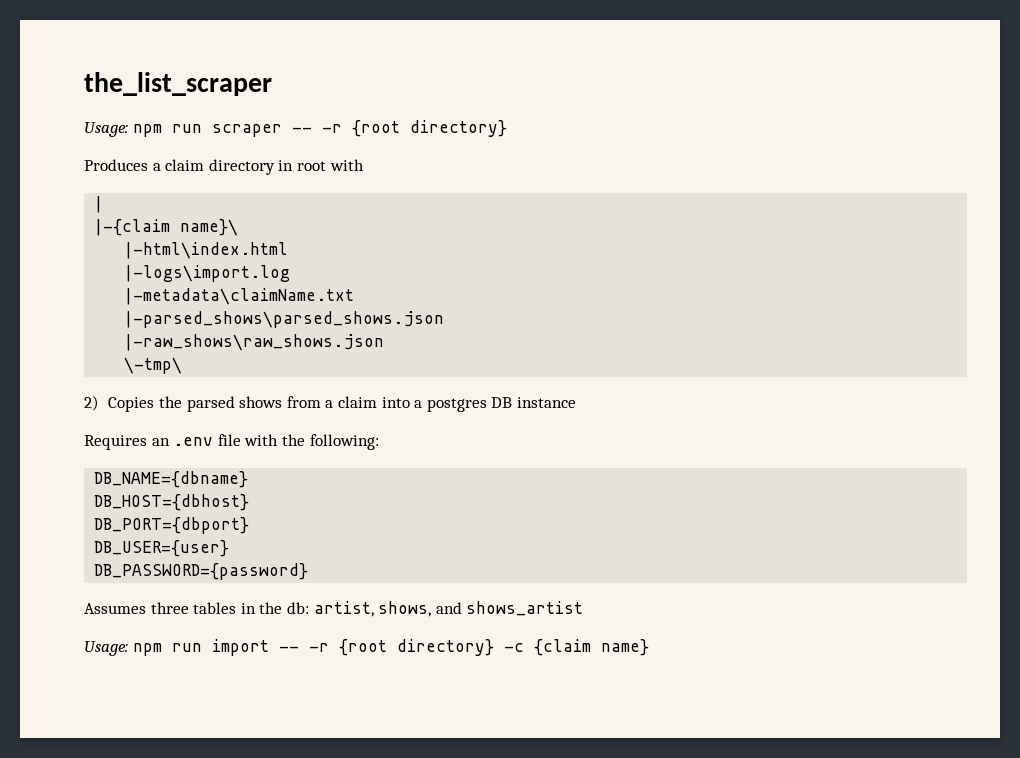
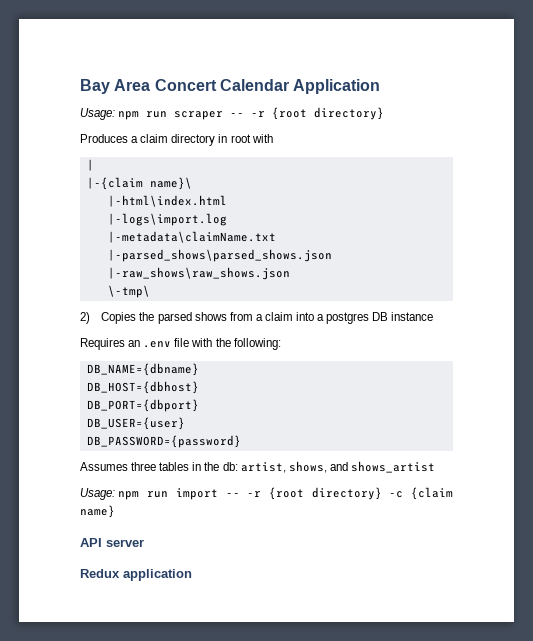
[84,72,272,96] the_list_scraper -> [80,79,381,94] Bay Area Concert Calendar Application
(649, 647) none -> [80,538,144,547] [80,569,192,581] // API server // Redux application

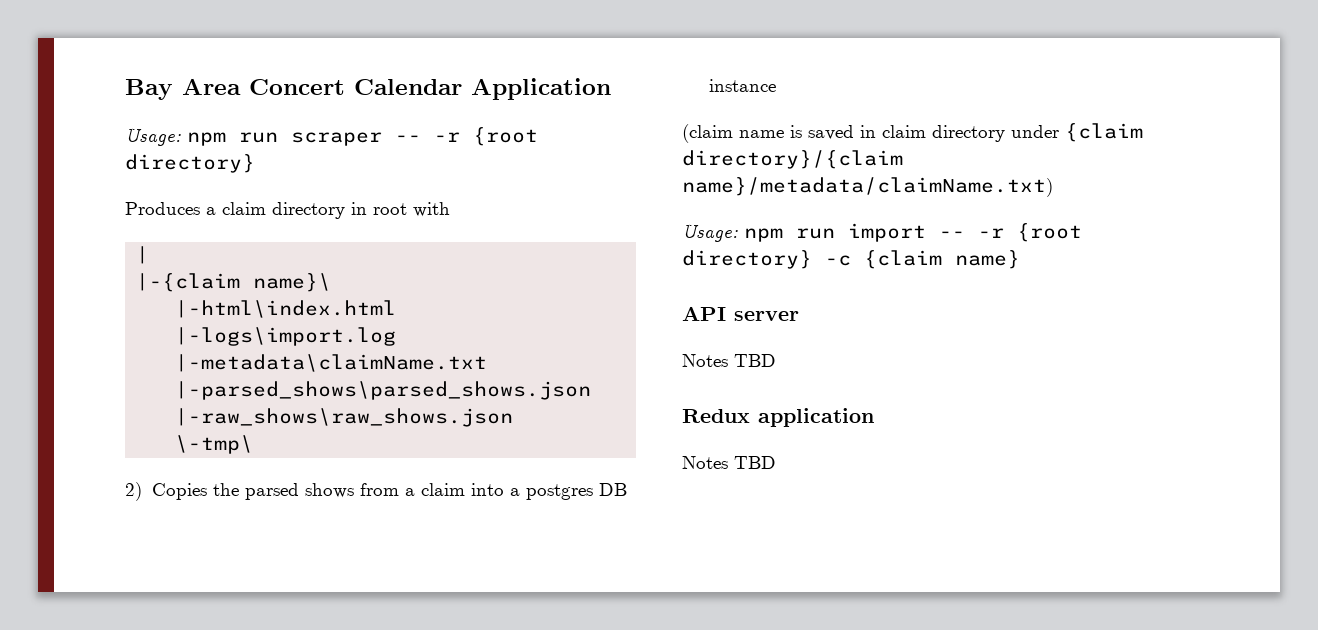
[80,338,281,350] [86,363,199,376] [86,381,199,394] [86,399,199,412] [86,417,185,430] [86,435,241,448] [80,461,435,473] Requires an .env file with the following: // DB_NAME={dbname} // DB_HOST={dbhost} // DB_PORT={dbport} // DB_USER={user} // DB_PASSWORD={password} // Assumes three tables in the db: artist, shows, and shows_artist -> [682,123,1143,143] [682,150,903,169] [682,177,1053,197] (claim name is saved in claim directory under {claim directory}/{claim name}/metadata/claimName.txt)
(144, 543) none -> [682,354,776,367] // Notes TBD
(192, 575) none -> [682,456,776,469] // Notes TBD

